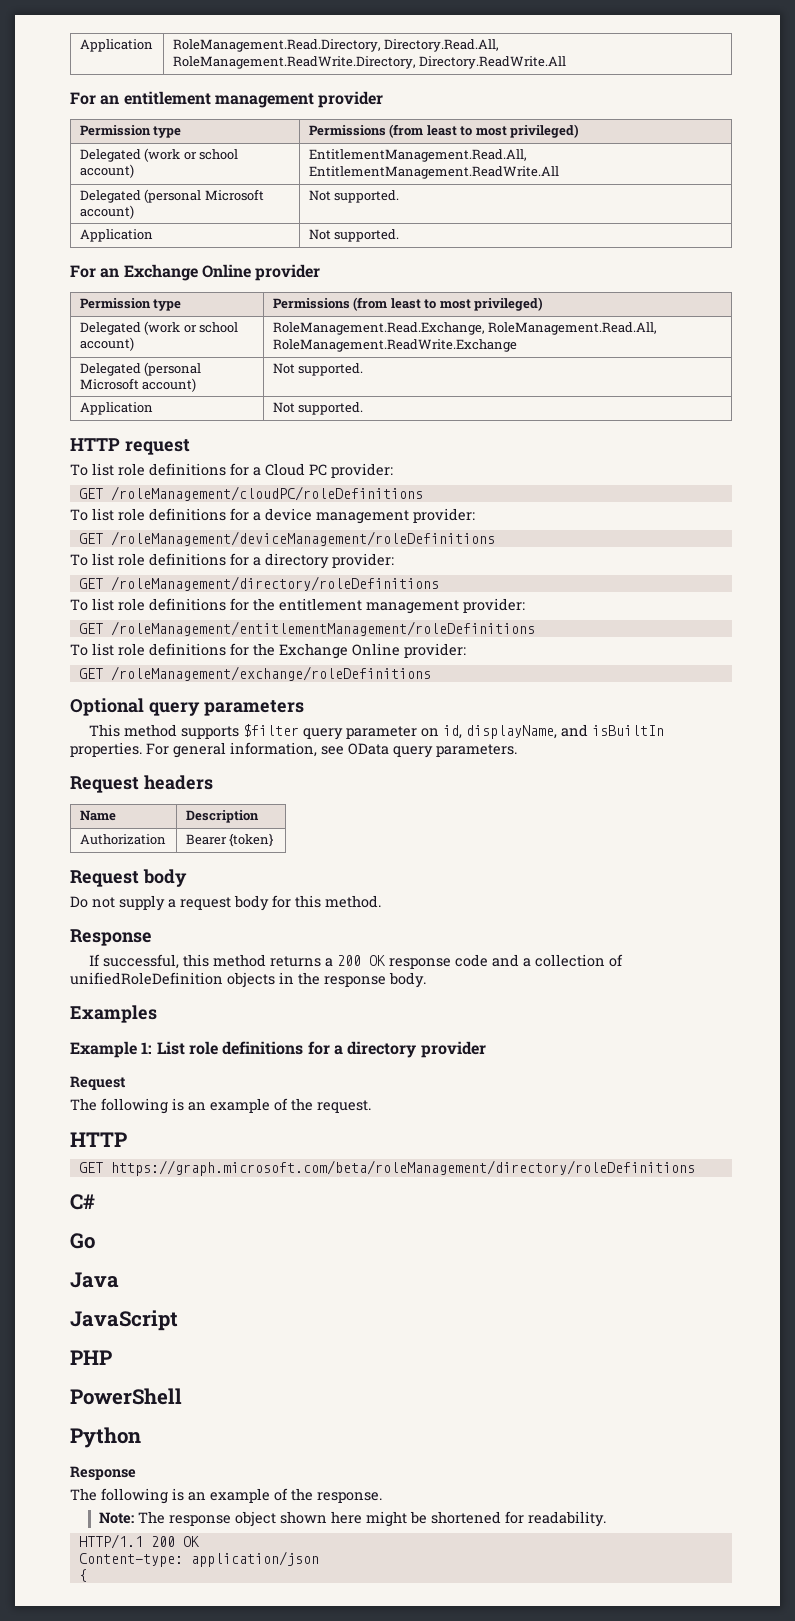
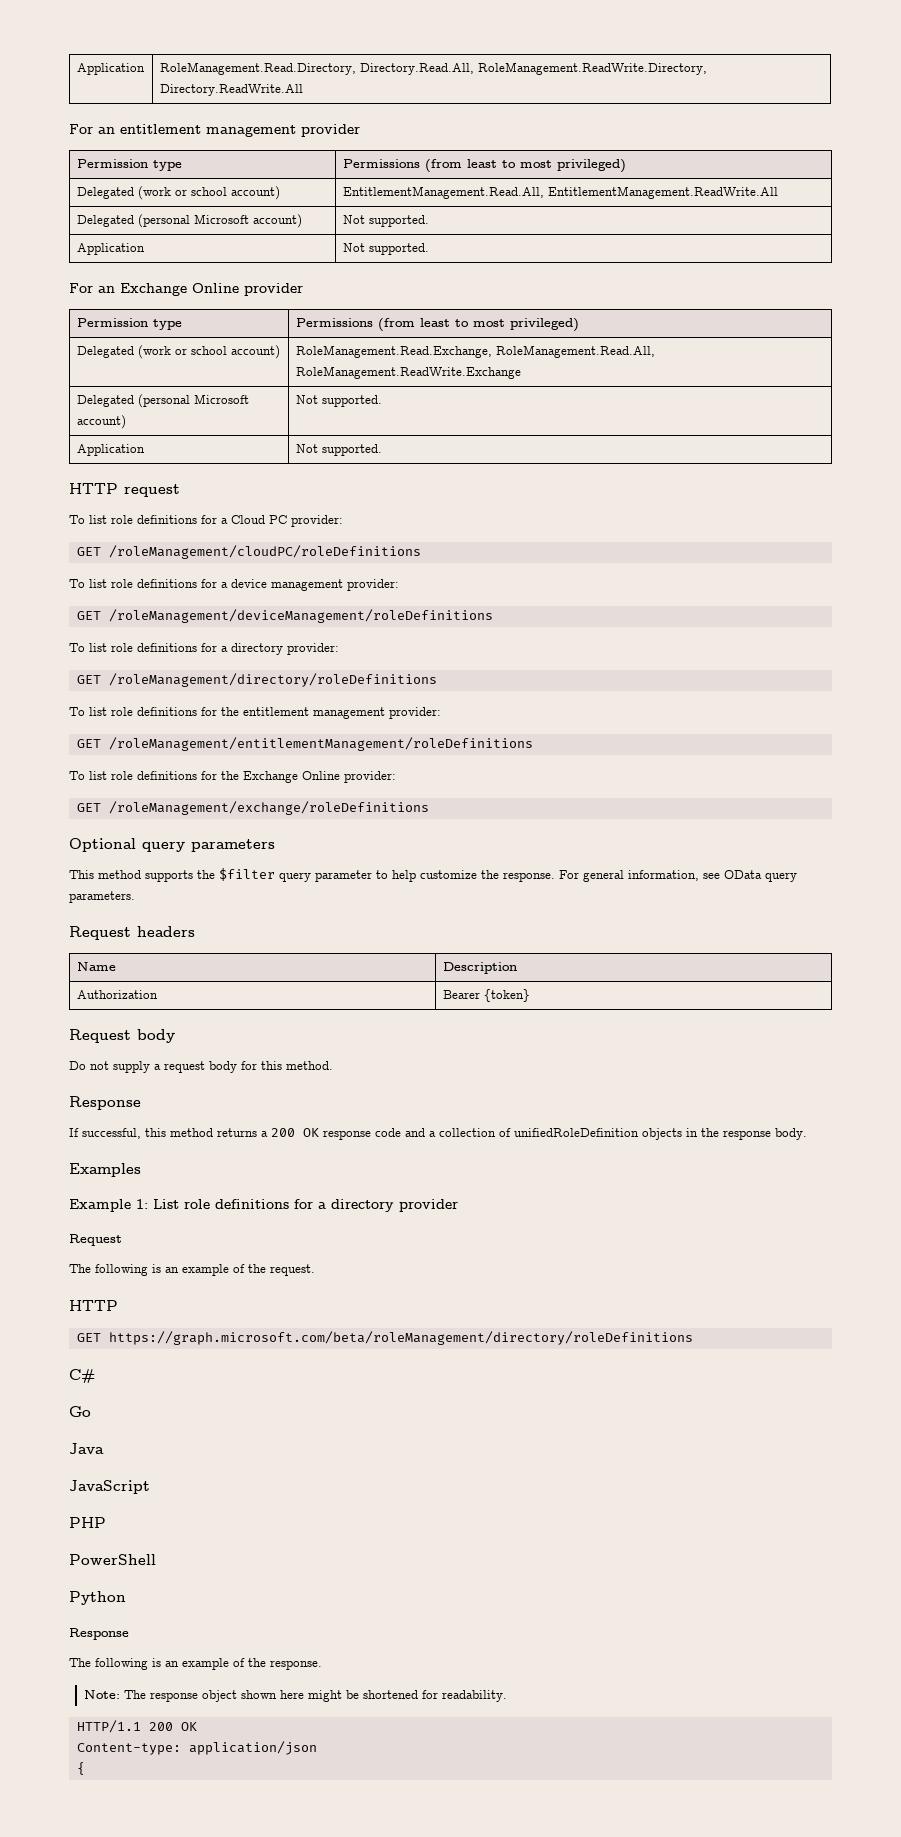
(240, 732) none -> [197,870,215,879] the
[421,724,665,739] [70,742,142,757] on id, displayName, and isBuiltIn properties. -> [376,870,555,882] to help customize the response.

